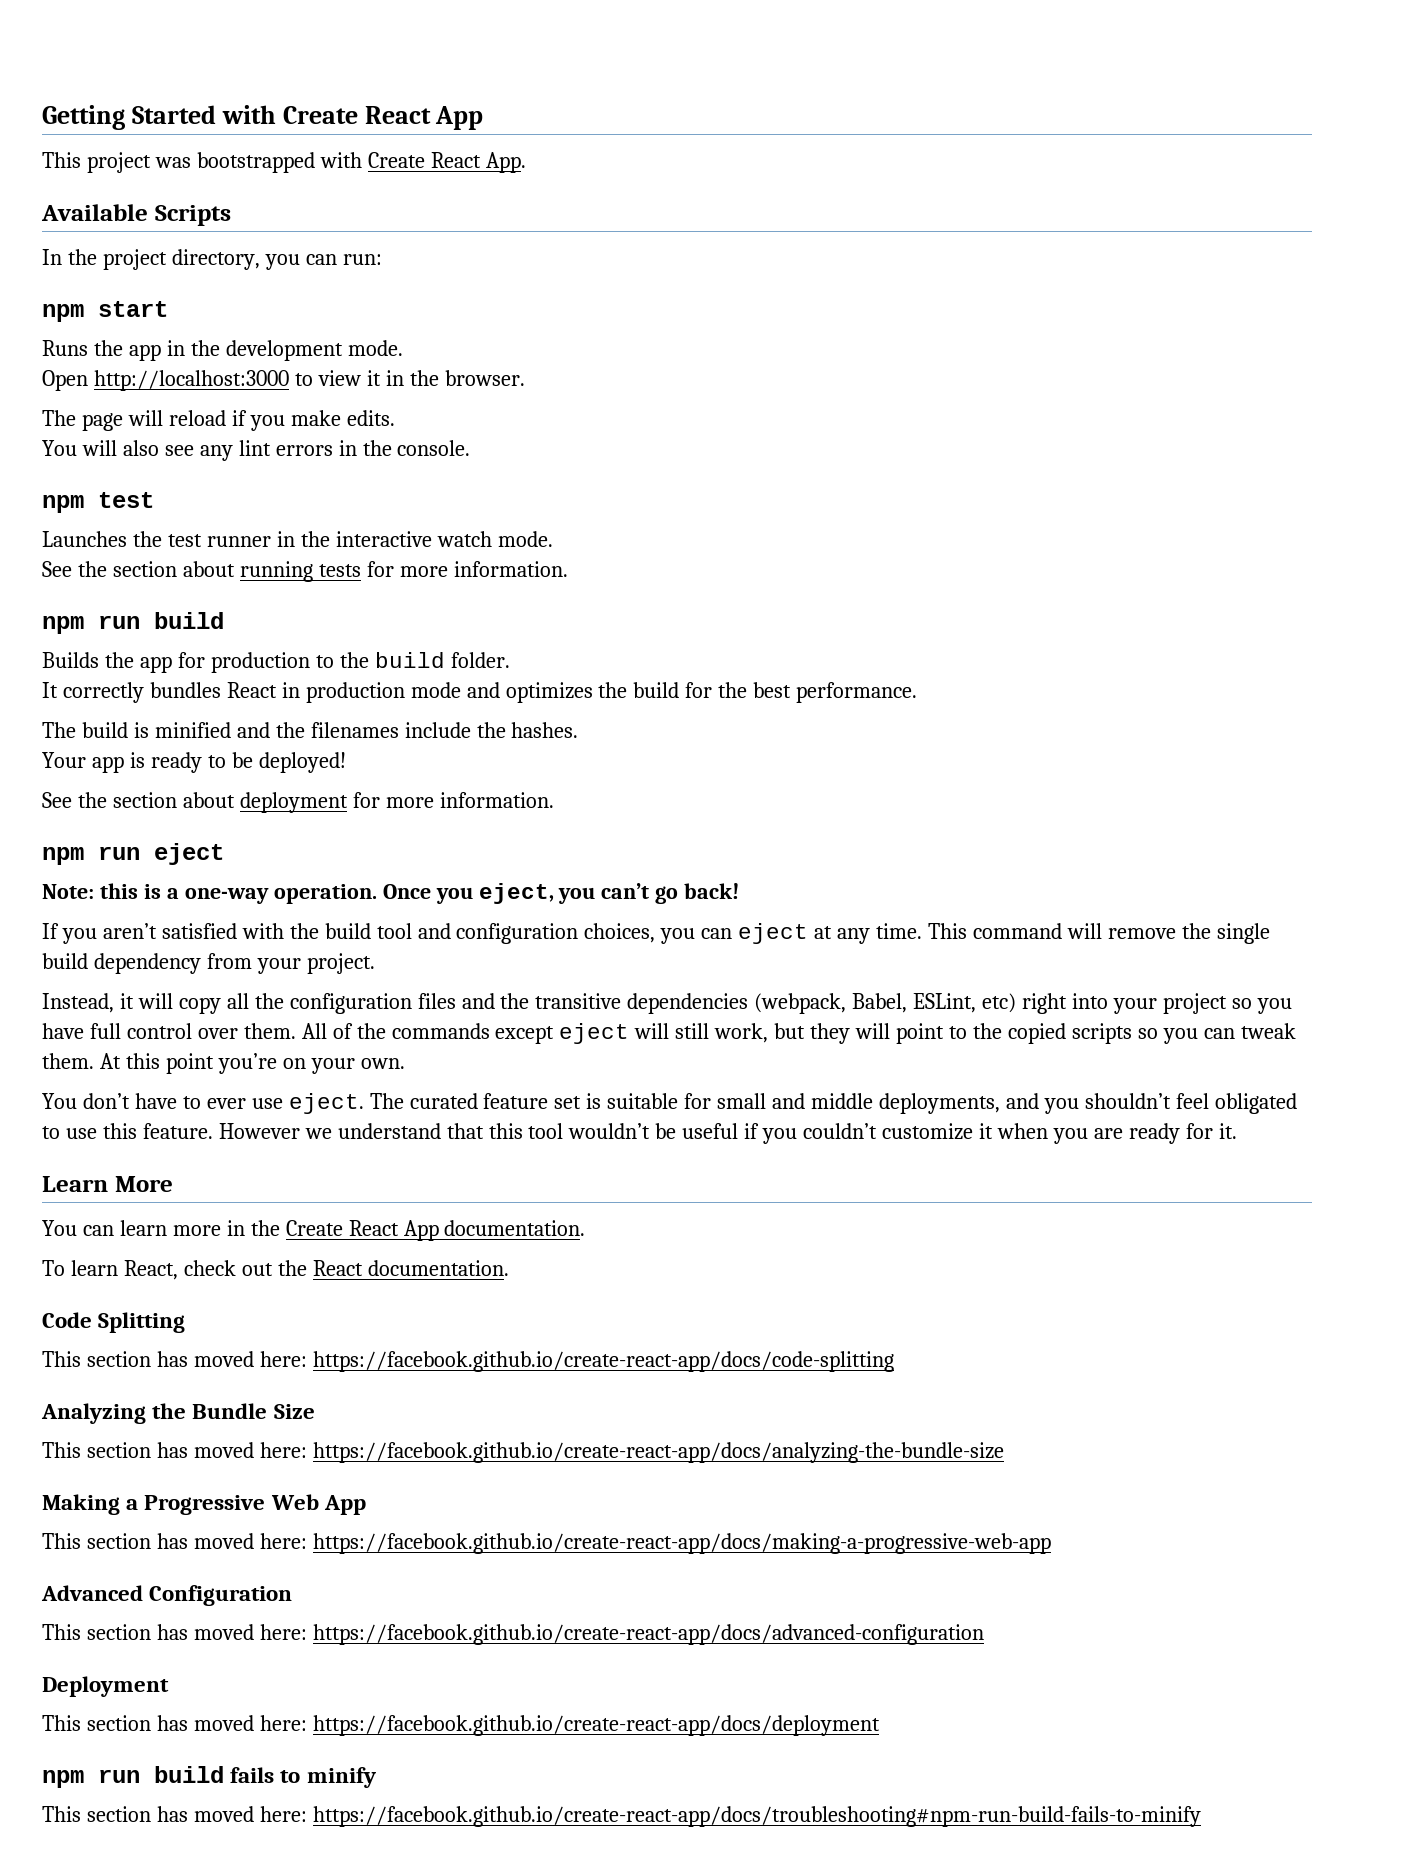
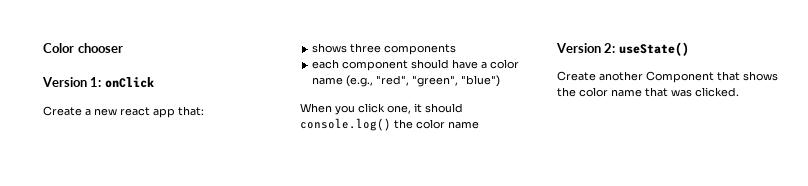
[42,105,484,130] [42,152,526,173] [41,204,231,226] [42,249,382,270] [42,301,168,322] [42,340,403,361] [42,370,525,391] [42,410,395,431] [42,440,471,461] [42,492,154,513] [42,531,553,547] [42,561,568,582] [42,612,224,634] [42,652,510,673] [42,682,918,703] [42,722,579,738] [42,752,346,773] [42,792,554,813] [42,843,224,865] [42,883,740,904] [42,923,1270,944] [42,953,375,974] [42,993,1292,1014] [42,1023,1296,1044] [42,1053,405,1074] [42,1093,1297,1114] [42,1123,1237,1144] [42,1176,173,1192] [42,1220,586,1241] [42,1260,509,1280] [42,1312,186,1333] [42,1351,894,1372] [41,1403,315,1424] [42,1442,1004,1463] [42,1494,366,1515] [42,1533,1051,1554] [41,1585,293,1606] [42,1624,984,1645] [42,1676,169,1697] [42,1715,880,1736] [42,1766,376,1788] [42,1806,1201,1827] Getting Started with Create React App // This project was bootstrapped with Create React App. // Available Scripts // In the project directory, you can run: // npm start // Runs the app in the development mode. // Open http://localhost:3000 to view it in the browser. // The page will reload if you make edits. // You will also see any lint errors in the console. // npm test // Launches the test runner in the interactive watch mode. // See the section about running tests for more information. // npm run build // Builds the app for production to the build folder. // It correctly bundles React in production mode and optimizes the build for the best performance. // The build is minified and the filenames include the hashes. // Your app is ready to be deployed! // See the section about deployment for more information. // npm run eject // Note: this is a one-way operation. Once you eject, you can’t go back! // If you aren’t satisfied with the build tool and configuration choices, you can eject at any time. This command will remove the single build dependency from your project. // Instead, it will copy all the configuration files and the transitive dependencies (webpack, Babel, ESLint, etc) right into your project so you have full control over them. All of the commands except eject will still work, but they will point to the copied scripts so you can tweak them. At this point you’re on your own. // You don’t have to ever use eject. The curated feature set is suitable for small and middle deployments, and you shouldn’t feel obligated to use this feature. However we understand that this tool wouldn’t be useful if you couldn’t customize it when you are ready for it. // Learn More // You can learn more in the Create React App documentation. // To learn React, check out the React documentation. // Code Splitting // This section has moved here: https://facebook.github.io/create-react-app/docs/code-splitting // Analyzing the Bundle Size // This section has moved here: https://facebook.github.io/create-react-app/docs/analyzing-the-bundle-size // Making a Progressive Web App // This section has moved here: https://facebook.github.io/create-react-app/docs/making-a-progressive-web-app // Advanced Configuration // This section has moved here: https://facebook.github.io/create-react-app/docs/advanced-configuration // Deployment // This section has moved here: https://facebook.github.io/create-react-app/docs/deployment // npm run build fails to minify // This section has moved here: https://facebook.github.io/create-react-app/docs/troubleshooting#npm-run-build-fails-to-minify -> [43,43,123,53] [42,77,154,88] [43,106,204,118] [312,43,457,55] [312,59,520,71] [312,75,501,87] [300,103,463,115] [300,118,479,131] [556,42,689,56] [557,71,778,83] [557,87,739,97] Color chooser // Version 1: onClick // Create a new react app that: // shows three components // each component should have a color name (e.g., "red", "green", "blue") // When you click one, it should console.log() the color name // Version 2: useState() // Create another Component that shows the color name that was clicked.

